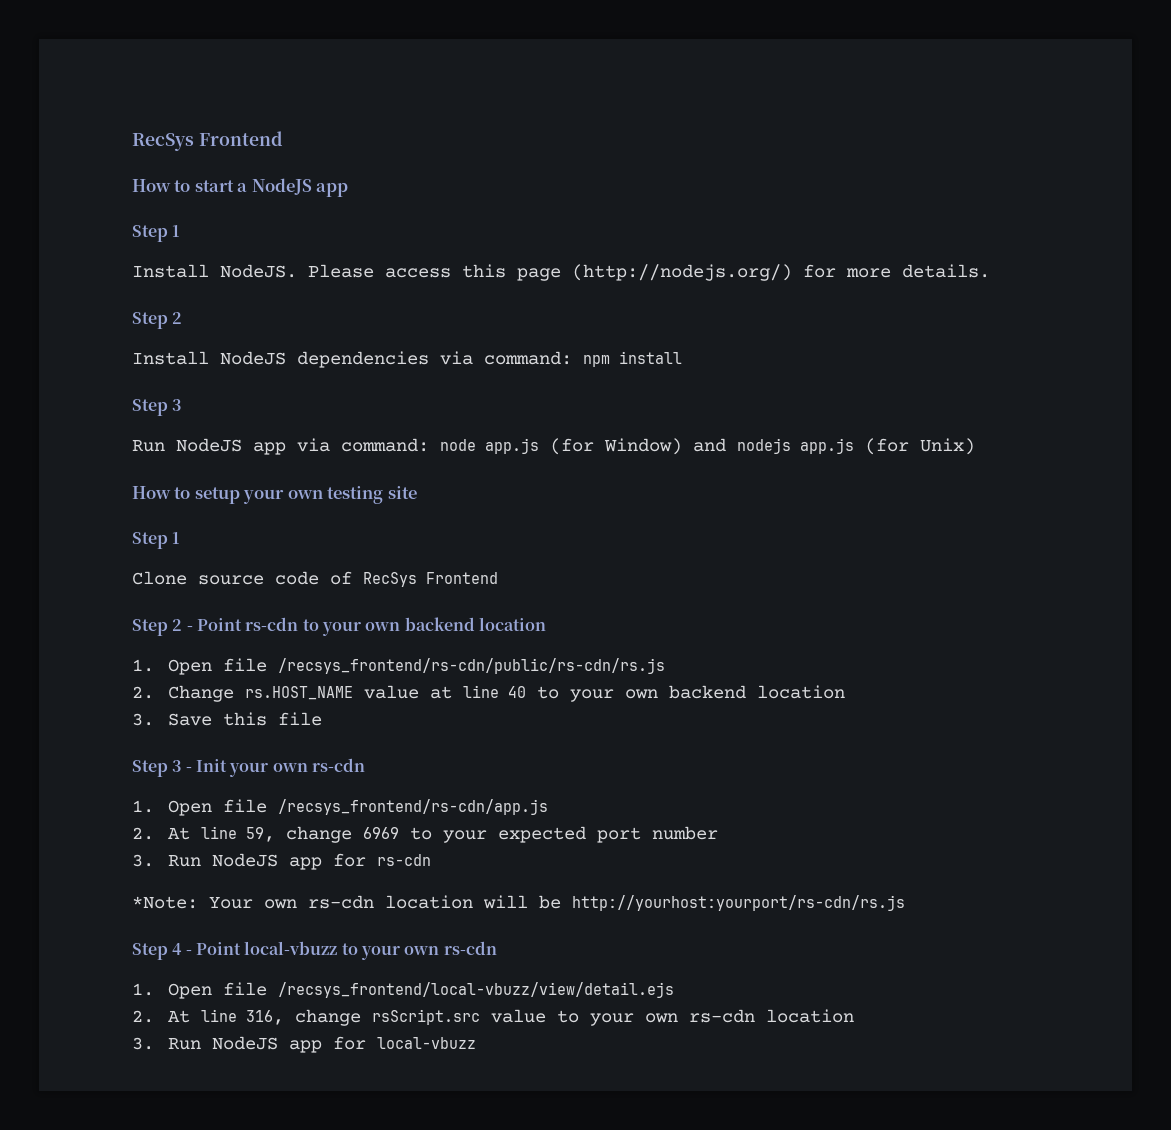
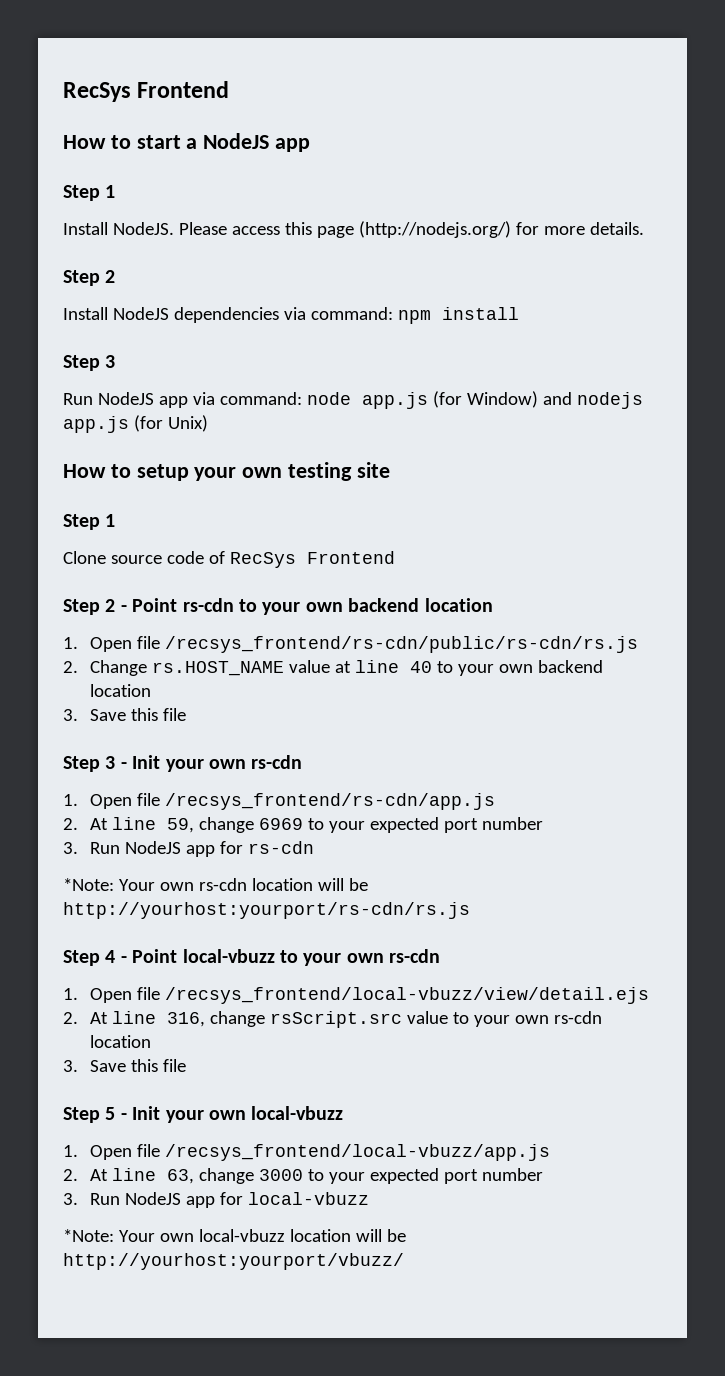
(854, 1016) none -> [63,1059,187,1072] [63,1106,344,1123] [63,1144,551,1161] [63,1168,544,1184] // 3. Save this file // Step 5 - Init your own local-vbuzz // 1. Open file /recsys_frontend/local-vbuzz/app.js // 2. At line 63, change 3000 to your expected port number
(476, 1043) none -> [63,1229,406,1242] [63,1253,404,1270] // *Note: Your own local-vbuzz location will be http://yourhost:yourport/vbuzz/

